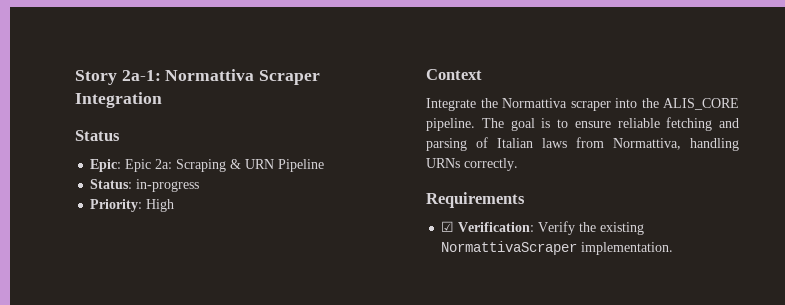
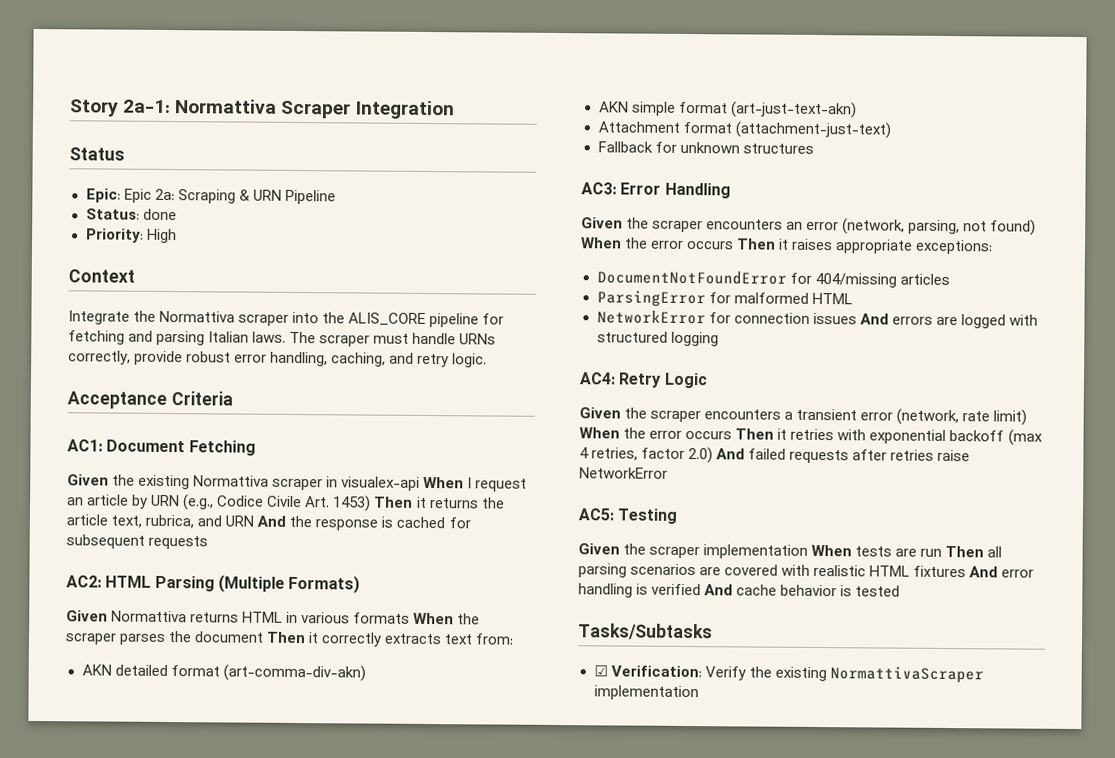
[136,179,200,192] in-progress -> [142,208,177,221] done
[426,117,739,131] [426,137,739,151] [426,158,518,171] [426,192,525,208] pipeline. The goal is to ensure reliable fetching and parsing of Italian laws from Normattiva, handling URNs correctly. // Requirements -> [429,313,505,328] [68,330,497,347] [68,350,488,368] [67,391,233,410] [67,439,256,456] [67,474,528,492] [67,494,505,512] [66,514,471,531] [66,534,209,550] [66,574,361,594] [66,610,481,625] [65,631,515,647] [81,664,366,682] [598,101,857,119] [597,121,891,139] [597,141,814,154] [581,182,731,199] [581,217,1037,236] [581,237,994,255] [596,270,950,288] [596,290,853,308] [596,310,1038,329] [596,331,719,347] [579,372,708,389] [579,407,1028,426] [579,427,1043,446] [579,447,971,464] [579,467,668,479] [578,508,679,524] [578,543,1003,559] [578,563,1035,578] [578,583,901,598] [578,623,713,641] pipeline for fetching and parsing Italian laws. The scraper must handle URNs correctly, provide robust error handling, caching, and retry logic. // Acceptance Criteria // AC1: Document Fetching // Given the existing Normattiva scraper in visualex-api When I request an article by URN (e.g., Codice Civile Art. 1453) Then it returns the article text, rubrica, and URN And the response is cached for subsequent requests // AC2: HTML Parsing (Multiple Formats) // Given Normattiva returns HTML in various formats When the scraper parses the document Then it correctly extracts text from: // AKN detailed format (art-comma-div-akn) // AKN simple format (art-just-text-akn) // Attachment format (attachment-just-text) // Fallback for unknown structures // AC3: Error Handling // Given the scraper encounters an error (network, parsing, not found) When the error occurs Then it raises appropriate exceptions: // DocumentNotFoundError for 404/missing articles // ParsingError for malformed HTML // NetworkError for connection issues And errors are logged with structured logging // AC4: Retry Logic // Given the scraper encounters a transient error (network, rate limit) When the error occurs Then it retries with exponential backoff (max 4 retries, factor 2.0) And failed requests after retries raise NetworkError // AC5: Testing // Given the scraper implementation When tests are run Then all parsing scenarios are covered with realistic HTML fixtures And error handling is verified And cache behavior is tested // Tasks/Subtasks
[581,242,674,255] implementation. -> [593,685,699,701] implementation

